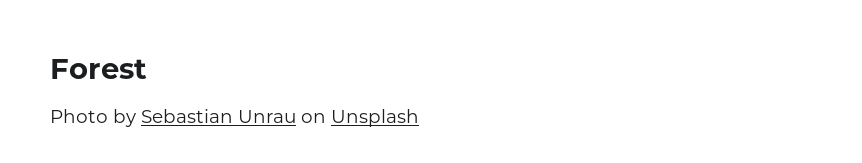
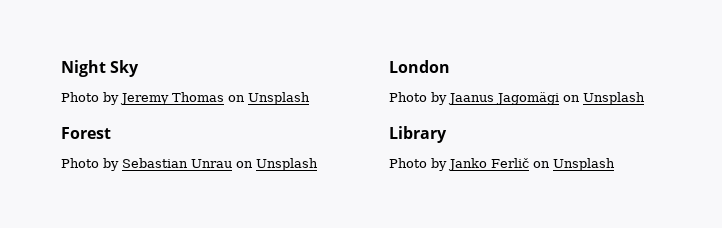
(50, 69) none -> [61,60,140,77] [61,92,310,105] Night Sky // Photo by Jeremy Thomas on Unsplash //
(419, 118) none -> [389,60,450,73] [389,92,645,105] [389,126,447,143] [389,158,615,171] // London // Photo by Jaanus Jagomägi on Unsplash // Library // Photo by Janko Ferlič on Unsplash

